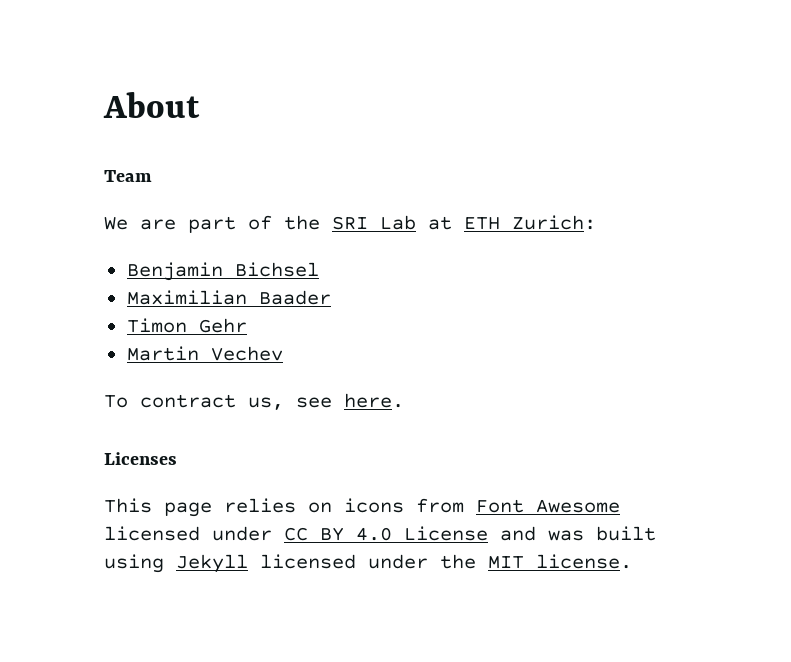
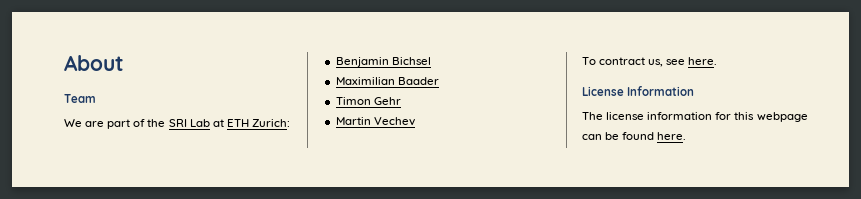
[104,452,177,465] [104,498,620,517] [104,526,656,541] [104,554,632,573] Licenses // This page relies on icons from Font Awesome licensed under CC BY 4.0 License and was built using Jekyll licensed under the MIT license. -> [582,86,695,96] [582,112,808,122] [582,132,687,140] License Information // The license information for this webpage can be found here.

